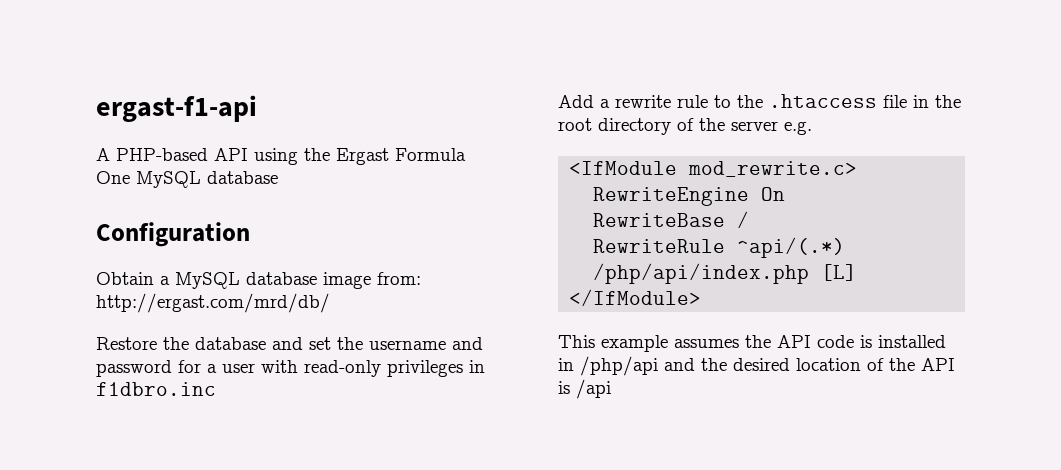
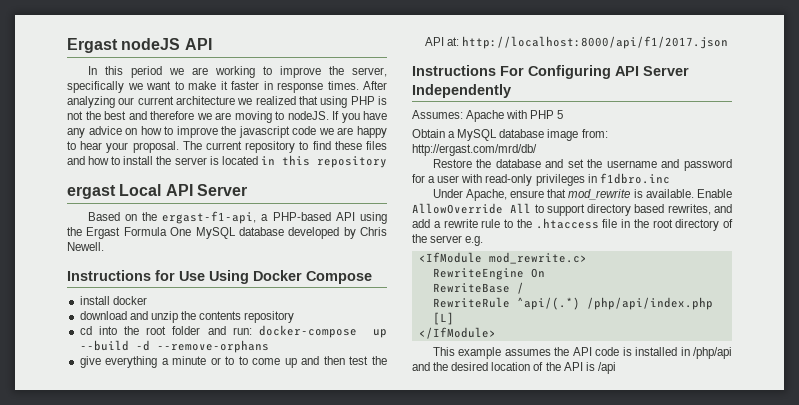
[96,95,257,122] [96,148,110,161] ergast-f1-api // A -> [67,38,212,53] [87,66,387,78] [67,81,387,93] [67,96,387,108] [67,111,387,123] [67,126,387,138] [67,141,387,153] [67,155,387,168] [67,184,247,199] [87,211,269,224] Ergast nodeJS API // In this period we are working to improve the server, specifically we want to make it faster in response times. After analyzing our current architecture we realized that using PHP is not the best and therefore we are moving to nodeJS. If you have any advice on how to improve the javascript code we are happy to hear your proposal. The current repository to find these files and how to install the server is located in this repository // ergast Local API Server // Based on the ergast-f1-api, a
[96,222,250,247] // Configuration -> [288,227,387,239] [67,242,104,251] [67,270,372,284] [79,296,147,305] [79,311,295,323] [79,325,387,338] [79,340,269,353] [79,356,388,368] [424,36,728,49] [412,65,689,79] [412,84,511,98] [412,110,564,122] developed by Chris Newell. // Instructions for Use Using Docker Compose // install docker // download and unzip the contents repository // cd into the root folder and run: docker-compose up --build -d --remove-orphans // give everything a minute or to to come up and then test the API at: http://localhost:8000/api/f1/2017.json // Instructions For Configuring API Server Independently // Assumes: Apache with PHP 5
[558,95,594,108] Add -> [432,189,732,201] [412,203,732,216] [412,219,430,228] Under Apache, ensure that mod_rewrite is available. Enable AllowOverride All to support directory based rewrites, and add

